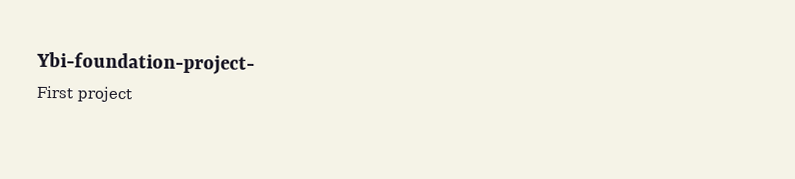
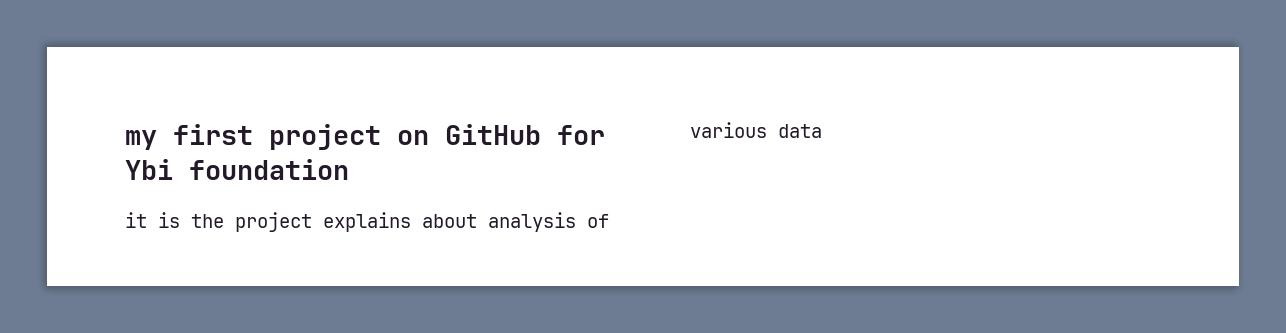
[36,51,255,75] [36,85,133,103] Ybi-foundation-project- // First project -> [125,124,605,150] [125,159,349,180] [125,212,609,232] [690,122,822,138] my first project on GitHub for Ybi foundation // it is the project explains about analysis of various data

